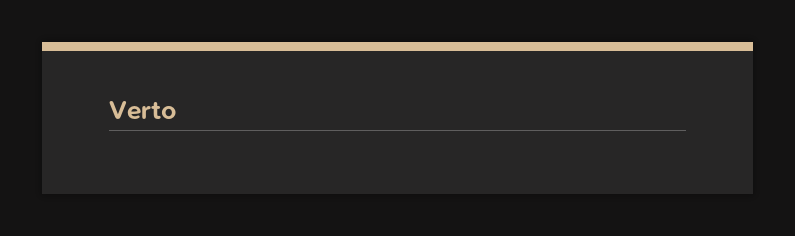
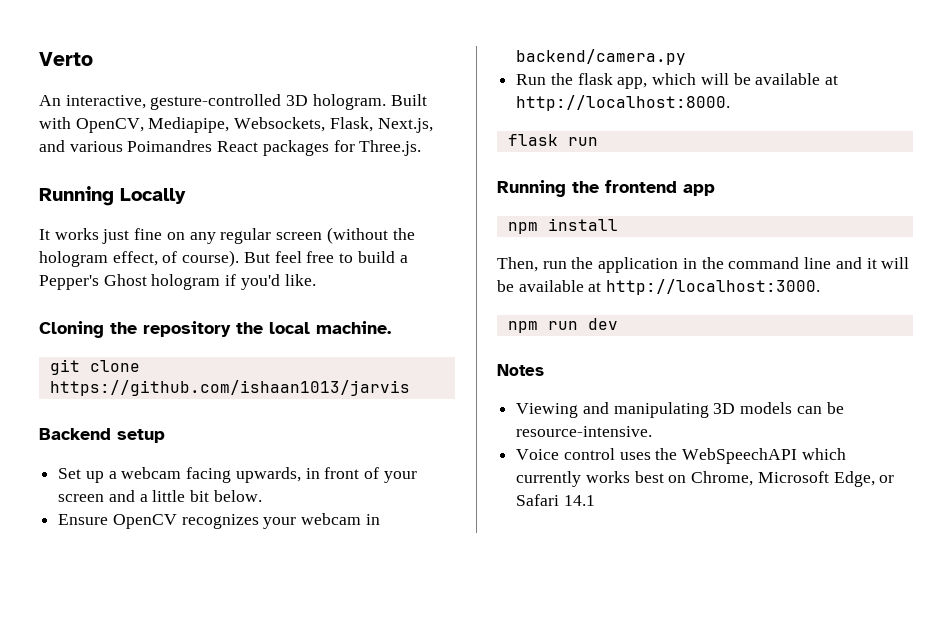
(176, 110) none -> [39,94,427,110] [39,117,433,133] [39,140,422,156] [39,186,186,206] [39,227,415,244] [39,250,408,267] [39,274,316,290] [39,321,391,338] [49,359,140,375] [49,380,410,396] [39,428,165,443] [58,467,417,483] [58,490,262,502] [58,513,380,529] [516,49,687,65] [516,73,839,89] [516,95,731,111] [507,134,598,146] [497,180,715,197] [507,218,618,234] [497,257,910,273] [497,279,821,295] [507,318,618,333] [497,364,544,376] [516,402,844,418] [516,426,653,437] [516,448,846,464] [516,471,895,487] [516,494,595,506] // An interactive, gesture-controlled 3D hologram. Built with OpenCV, Mediapipe, Websockets, Flask, Next.js, and various Poimandres React packages for Three.js. // Running Locally // It works just fine on any regular screen (without the hologram effect, of course). But feel free to build a Pepper's Ghost hologram if you'd like. // Cloning the repository the local machine. // git clone https://github.com/ishaan1013/jarvis // Backend setup // Set up a webcam facing upwards, in front of your screen and a little bit below. // Ensure OpenCV recognizes your webcam in backend/camera.py // Run the flask app, which will be available at http://localhost:8000. // flask run // Running the frontend app // npm install // Then, run the application in the command line and it will be available at http://localhost:3000. // npm run dev // Notes // Viewing and manipulating 3D models can be resource-intensive. // Voice control uses the WebSpeechAPI which currently works best on Chrome, Microsoft Edge, or Safari 14.1

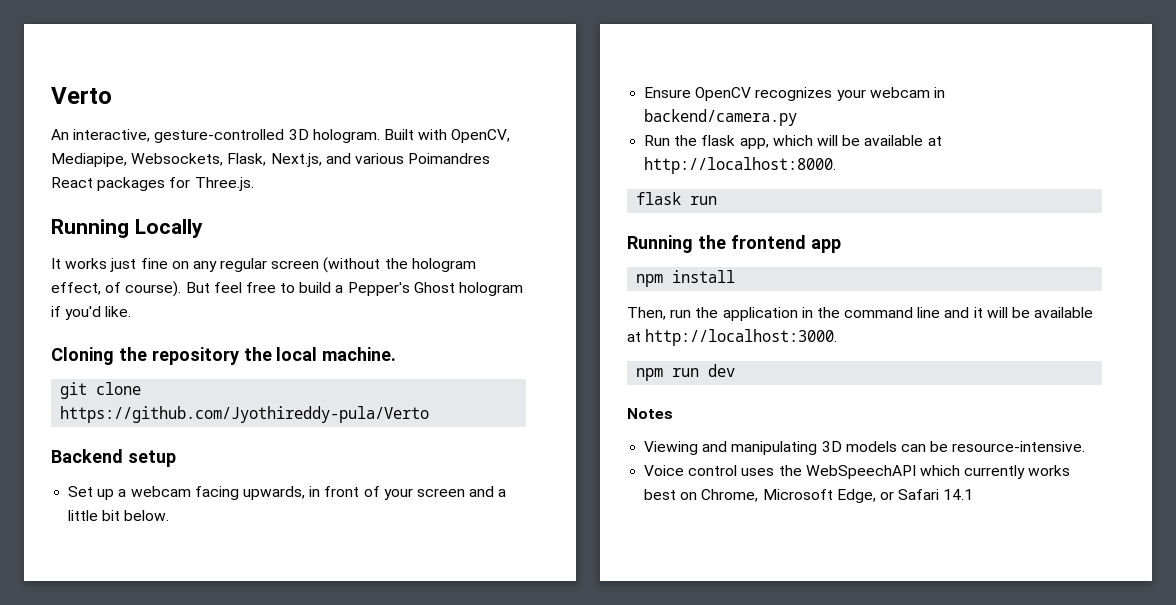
[49,380,410,396] https://github.com/ishaan1013/jarvis -> [60,406,430,423] https://github.com/Jyothireddy-pula/Verto

